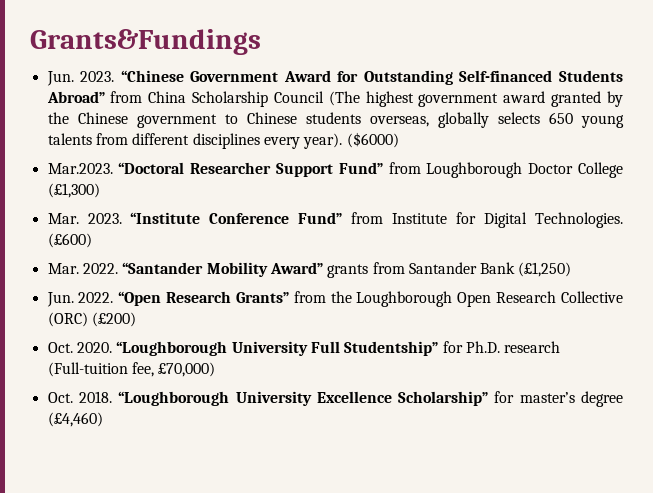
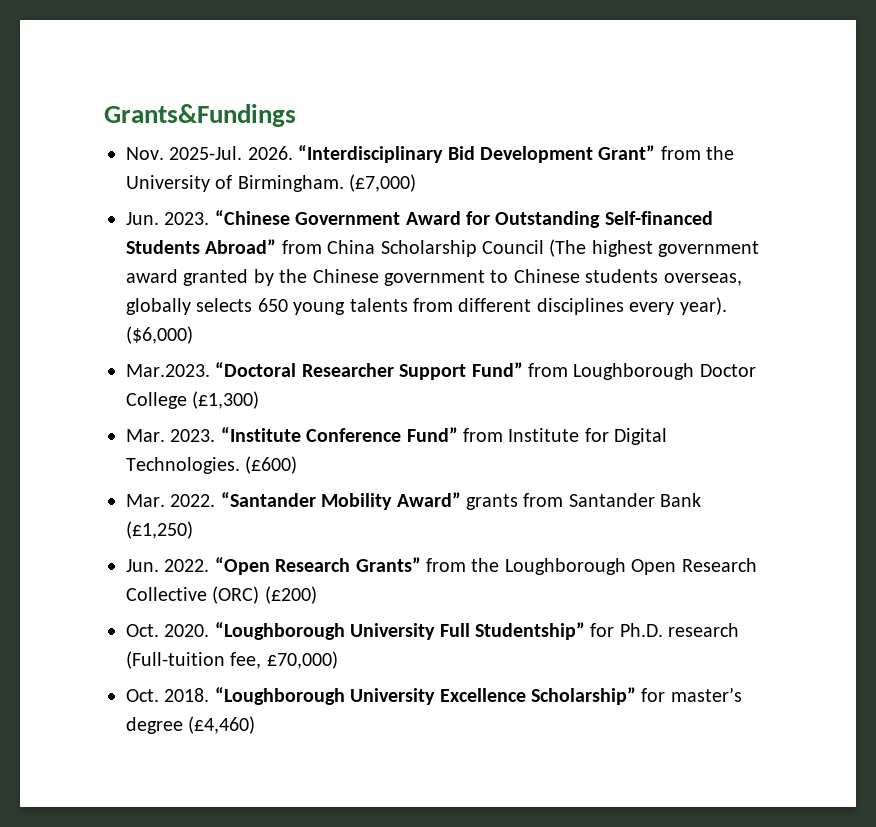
(261, 42) none -> [126,145,735,163] [126,174,417,192] // Nov. 2025-Jul. 2026. “Interdisciplinary Bid Development Grant” from the University of Birmingham. (£7,000)
[346,132,399,148] ($6000) -> [126,326,193,344] ($6,000)

